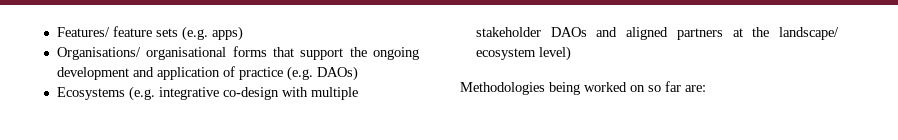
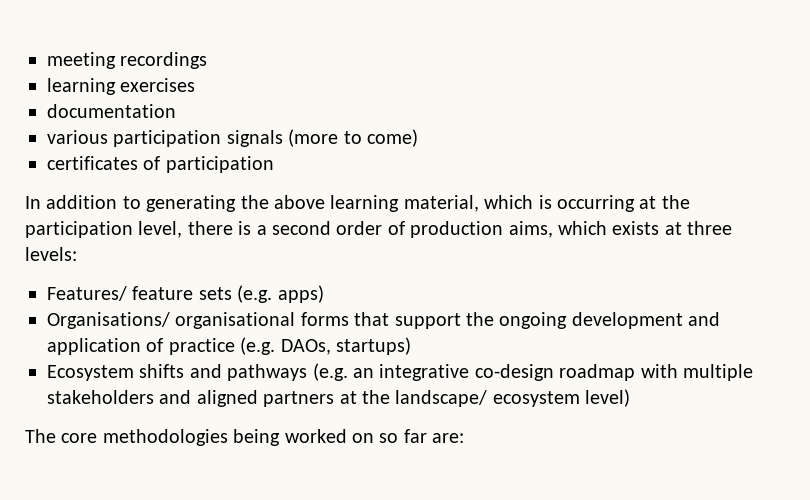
(56, 32) none -> [47,52,208,69] [47,78,196,95] [47,104,176,118] [47,129,418,147] [47,156,274,173] [25,195,690,212] [25,221,733,238] [25,247,77,261] meeting recordings // learning exercises // documentation // various participation signals (more to come) // certificates of participation // In addition to generating the above learning material, which is occurring at the participation level, there is a second order of production aims, which exists at three levels: //
[316,66,358,81] [56,86,155,101] DAOs) // Ecosystems (e.g. -> [280,337,411,355] [47,363,374,381] DAOs, startups) // Ecosystem shifts and pathways (e.g. an
(279, 93) none -> [559,364,636,381] roadmap
[475,27,587,37] stakeholder DAOs -> [47,390,154,404] stakeholders
[460,82,545,95] Methodologies -> [25,429,228,446] The core methodologies

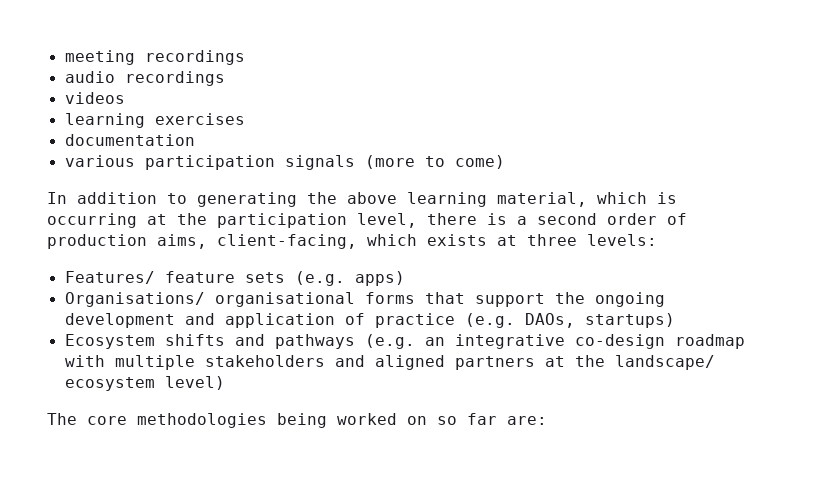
(208, 60) none -> [64,71,225,86] [64,92,125,104] // audio recordings // videos
[47,156,274,173] // certificates of participation -> (505, 162) none
(553, 229) none -> [217,234,357,249] client-facing,

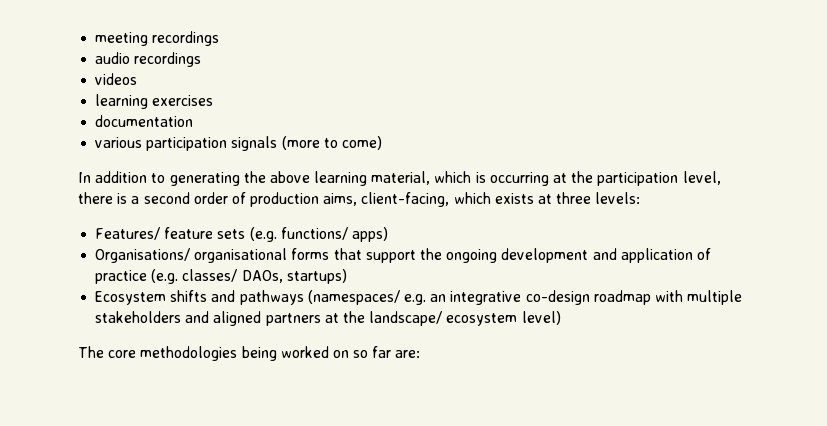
(345, 278) none -> [280,227,348,240] functions/
(515, 320) none -> [182,269,238,282] classes/
[364,334,415,349] (e.g. -> [307,290,426,305] (namespaces/ e.g.

